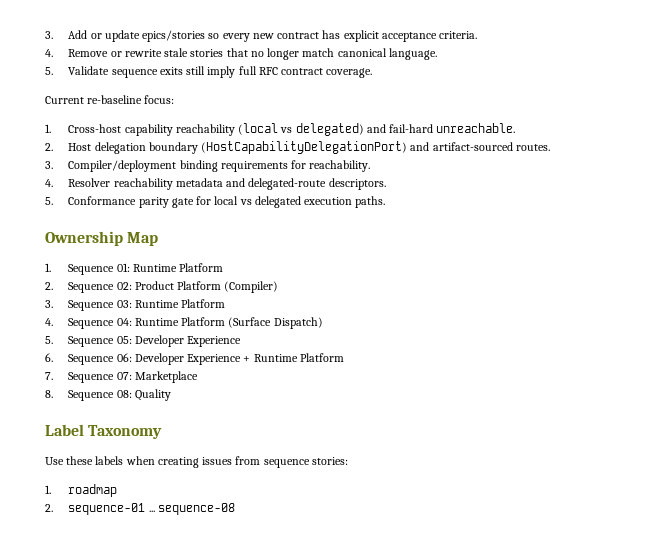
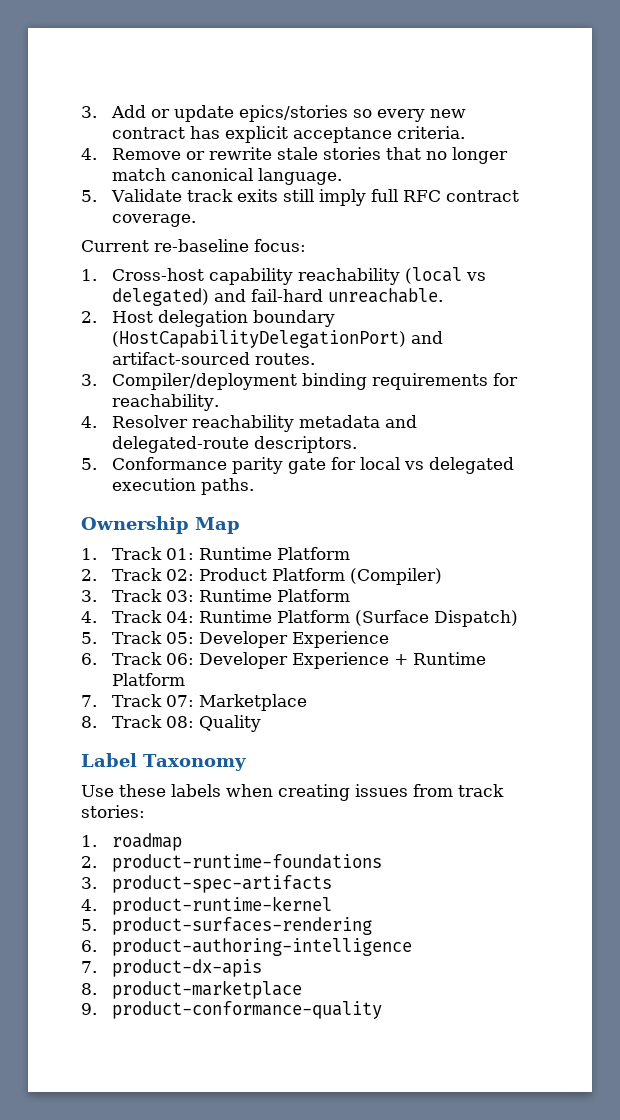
[111,69,158,78] sequence -> [187,189,234,202] track
[68,264,115,275] Sequence -> [112,547,163,560] Track
[68,282,115,293] Sequence -> [112,568,163,581] Track
[68,300,115,311] Sequence -> [112,589,163,602] Track
[68,318,115,329] Sequence -> [112,610,163,623] Track
[68,336,115,347] Sequence -> [112,631,163,644] Track
[68,354,115,365] Sequence -> [112,652,163,665] Track
[68,372,115,383] Sequence -> [112,694,163,707] Track
[68,390,115,401] Sequence -> [112,715,163,728] Track
[263,459,310,468] sequence -> [458,784,504,797] track
[68,503,235,515] sequence-01 ... sequence-08 -> [112,854,383,872] [81,875,333,893] [81,896,333,915] [81,917,373,935] [81,938,413,956] [81,959,263,977] [81,980,303,999] [81,1001,383,1019] product-runtime-foundations // 3. product-spec-artifacts // 4. product-runtime-kernel // 5. product-surfaces-rendering // 6. product-authoring-intelligence // 7. product-dx-apis // 8. product-marketplace // 9. product-conformance-quality

